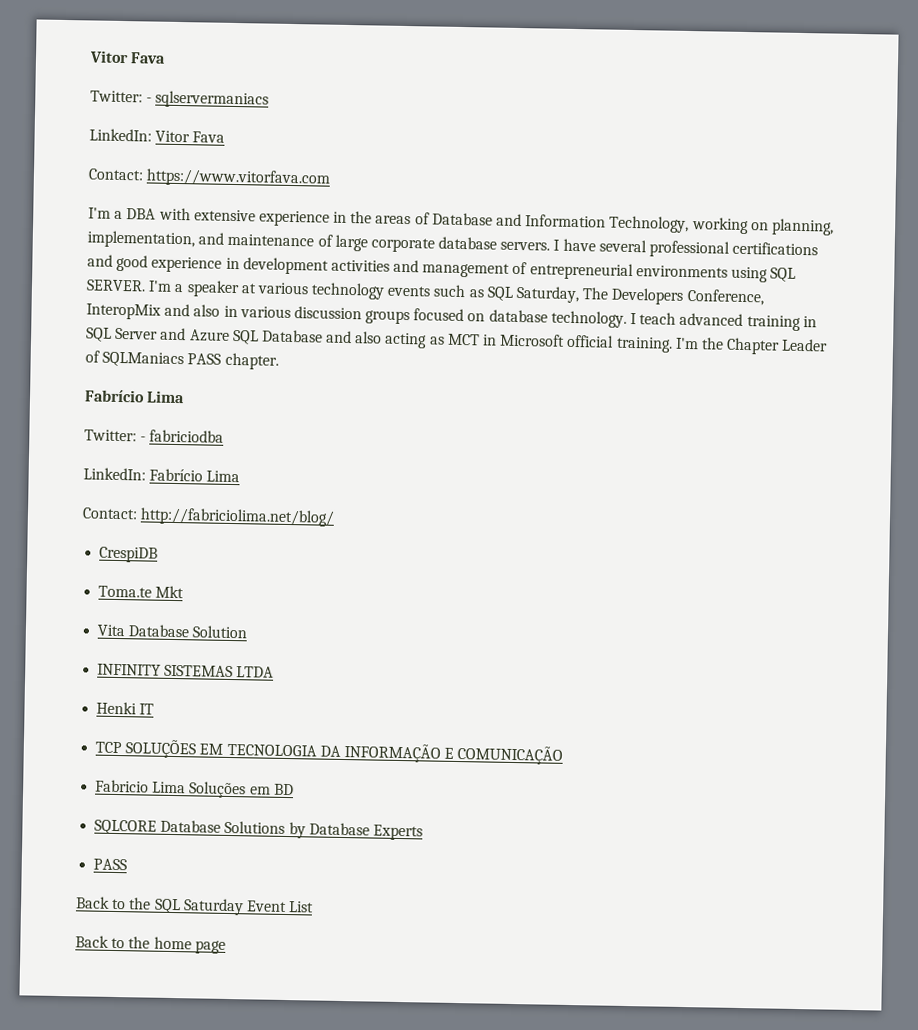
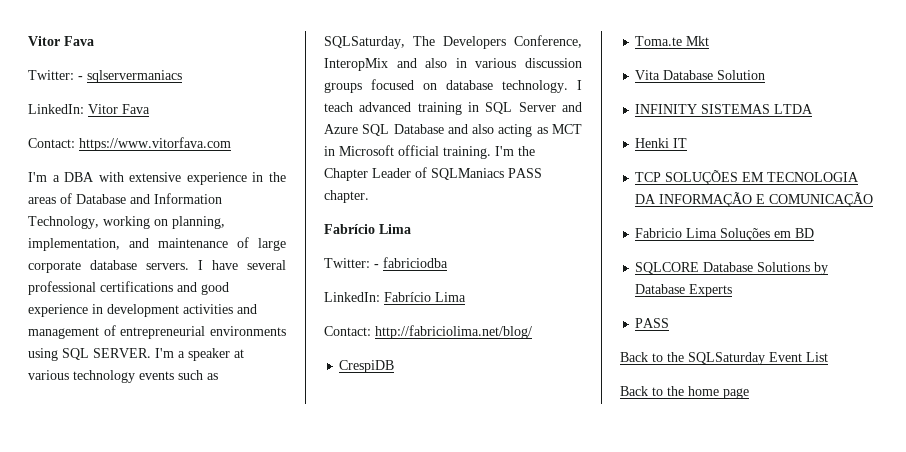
[486,285,581,304] SQL Saturday, -> [324,36,405,49] SQLSaturday,
[153,898,244,916] SQL Saturday -> [688,352,765,365] SQLSaturday

